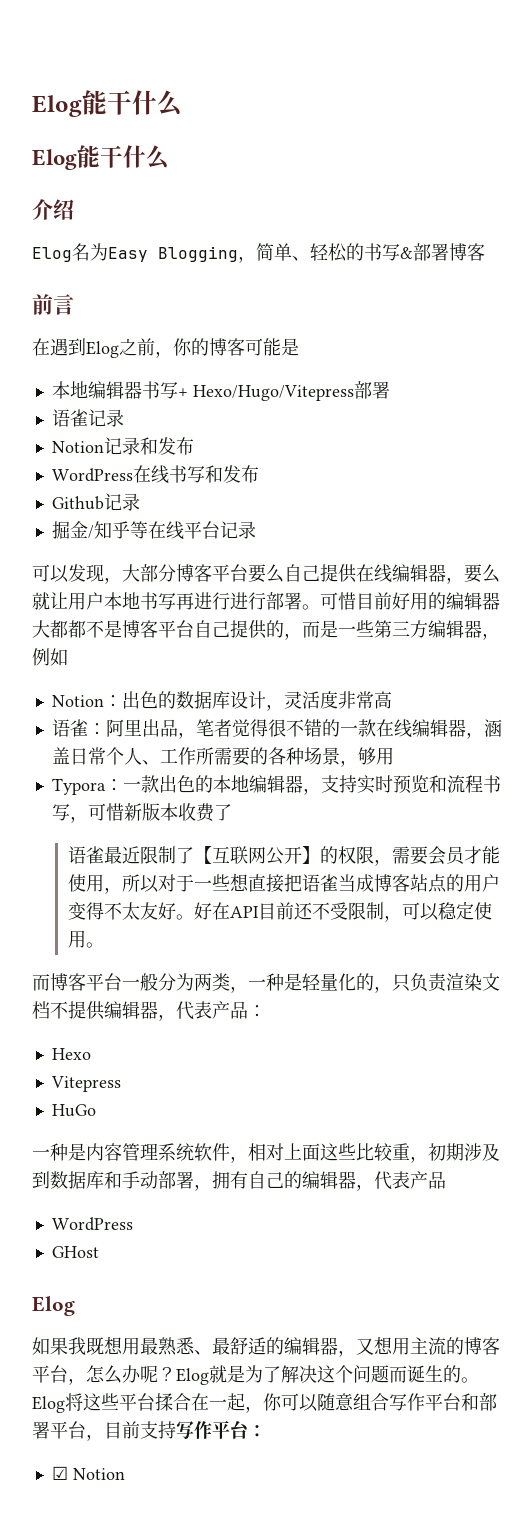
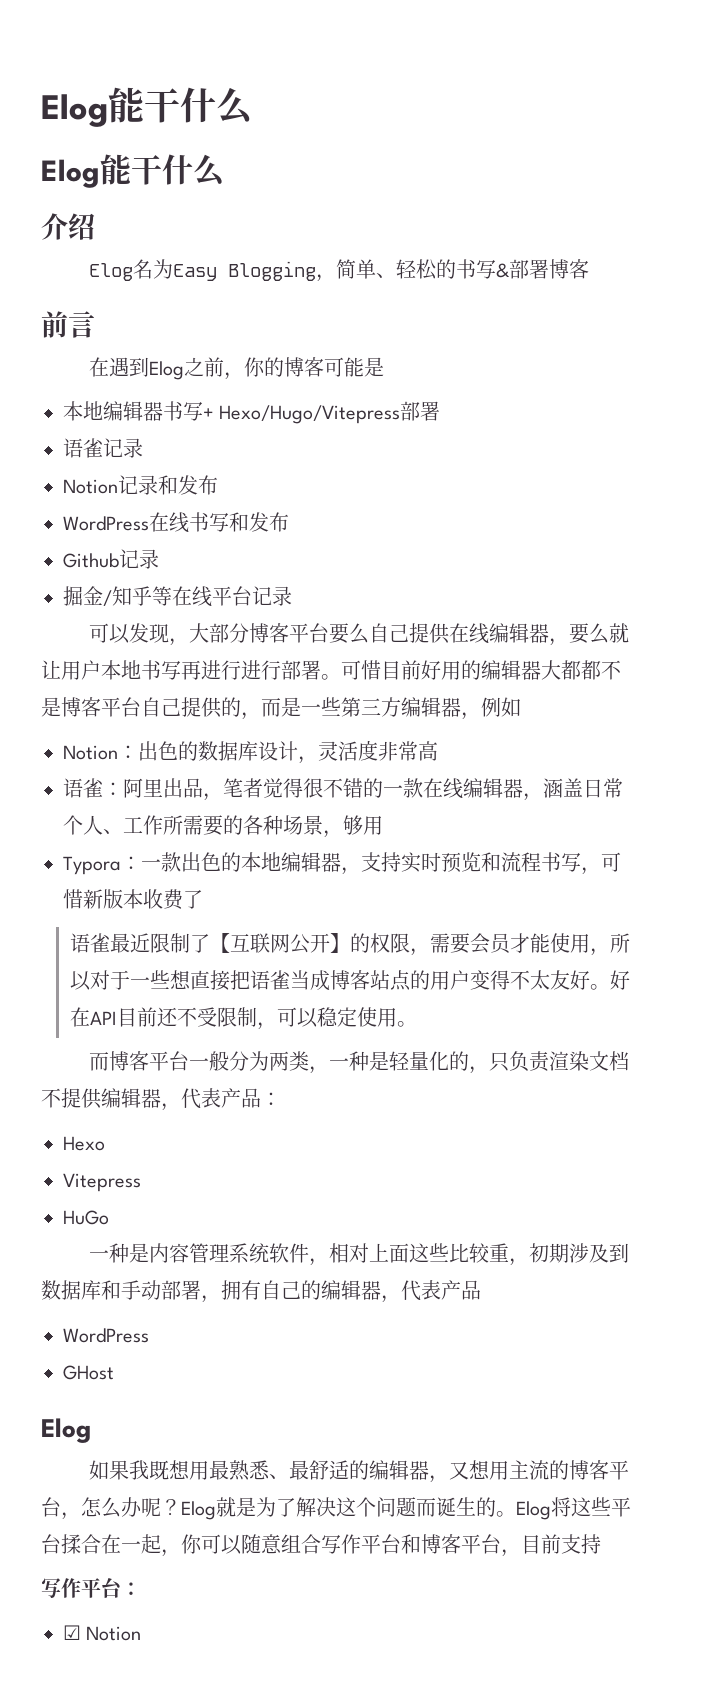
[479,1393,497,1411] [32,1421,50,1439] 部署 -> [421,1534,461,1554] 博客
(176, 1430) none -> (601, 1544) //

